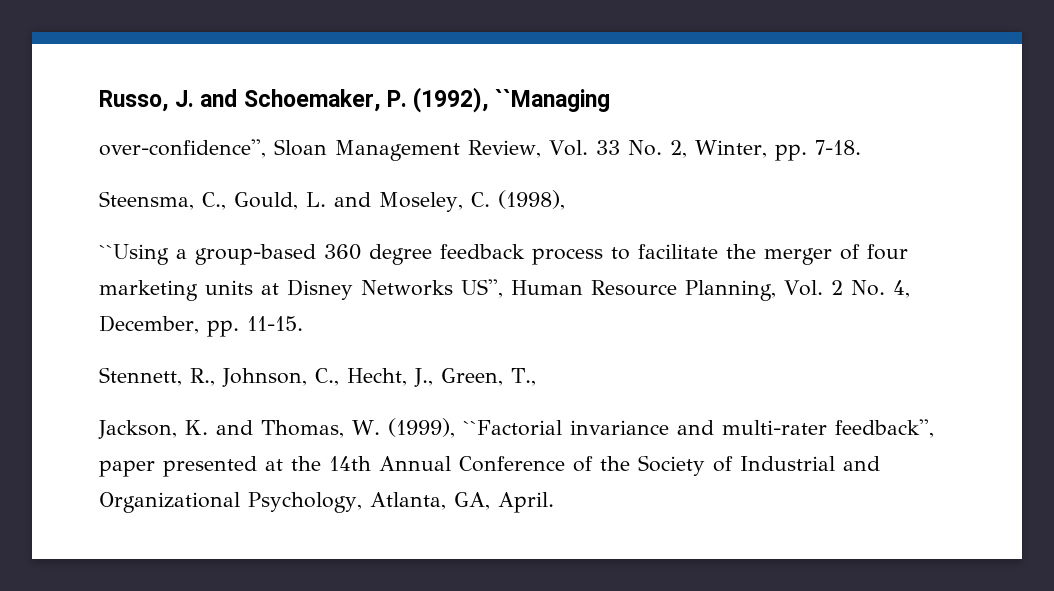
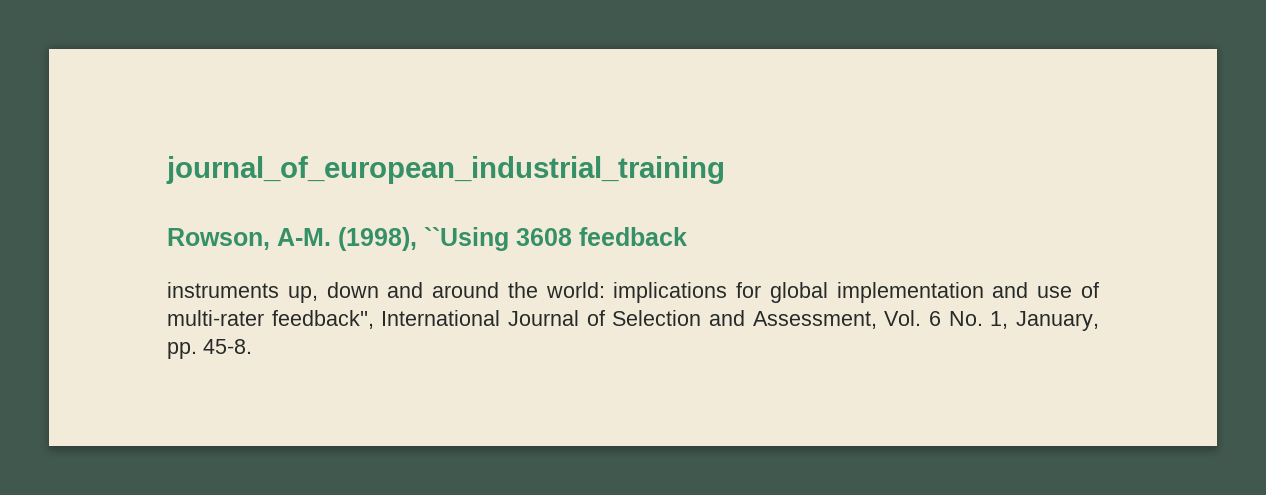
[99,87,611,113] [99,139,861,161] [99,190,565,212] [99,244,908,265] [99,279,910,301] [99,315,303,337] [99,367,536,387] [98,418,934,439] [99,455,880,477] [99,492,554,513] Russo, J. and Schoemaker, P. (1992), ``Managing // over-confidence'', Sloan Management Review, Vol. 33 No. 2, Winter, pp. 7-18. // Steensma, C., Gould, L. and Moseley, C. (1998), // ``Using a group-based 360 degree feedback process to facilitate the merger of four marketing units at Disney Networks US'', Human Resource Planning, Vol. 2 No. 4, December, pp. 11-15. // Stennett, R., Johnson, C., Hecht, J., Green, T., // Jackson, K. and Thomas, W. (1999), ``Factorial invariance and multi-rater feedback'', paper presented at the 14th Annual Conference of the Society of Industrial and Organizational Psychology, Atlanta, GA, April. -> [166,156,725,184] [167,227,687,251] [167,282,1099,303] [167,310,1099,331] [167,339,252,359] journal_of_european_industrial_training // Rowson, A-M. (1998), ``Using 3608 feedback // instruments up, down and around the world: implications for global implementation and use of multi-rater feedback'', International Journal of Selection and Assessment, Vol. 6 No. 1, January, pp. 45-8.

